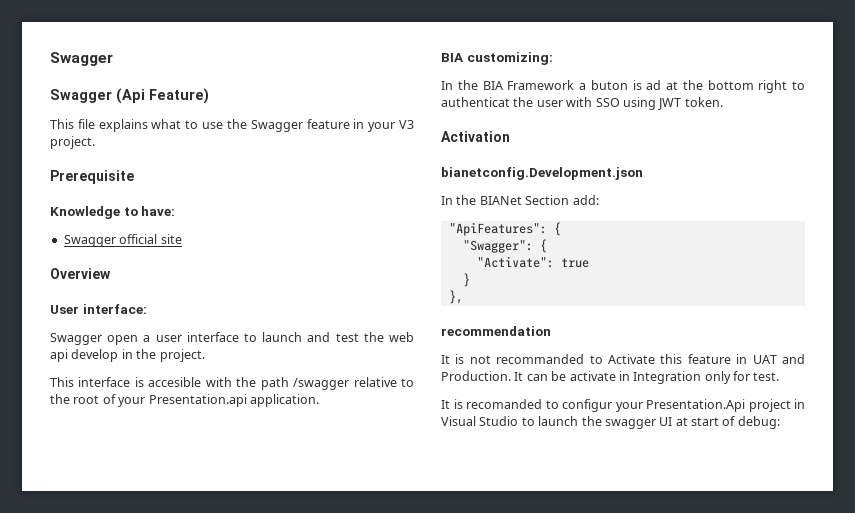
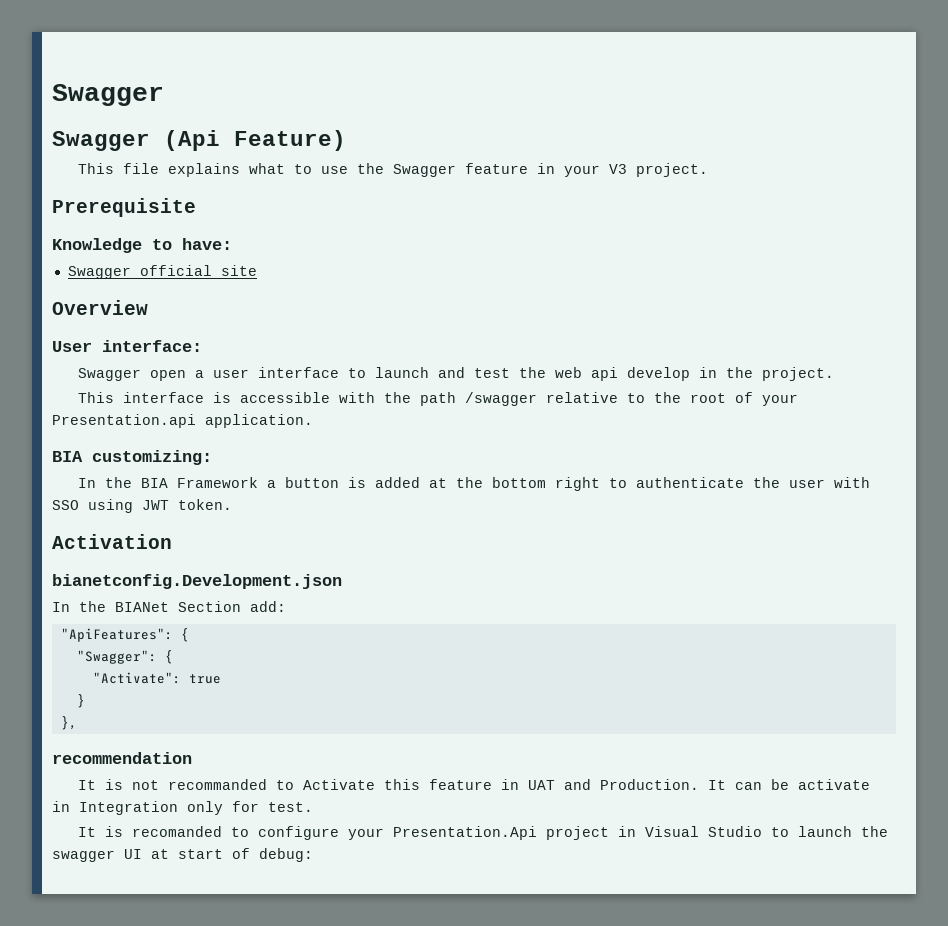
[148,377,202,387] accesible -> [239,392,330,403] accessible
[590,80,662,90] buton is ad -> [284,477,420,488] button is added
[441,97,510,107] authenticat -> [635,477,744,488] authenticate
[562,399,612,412] configur -> [257,826,339,840] configure

